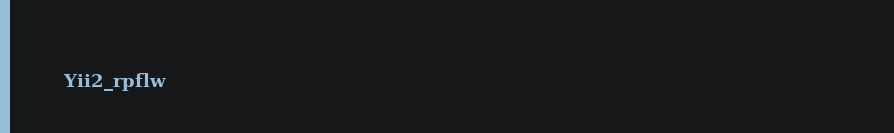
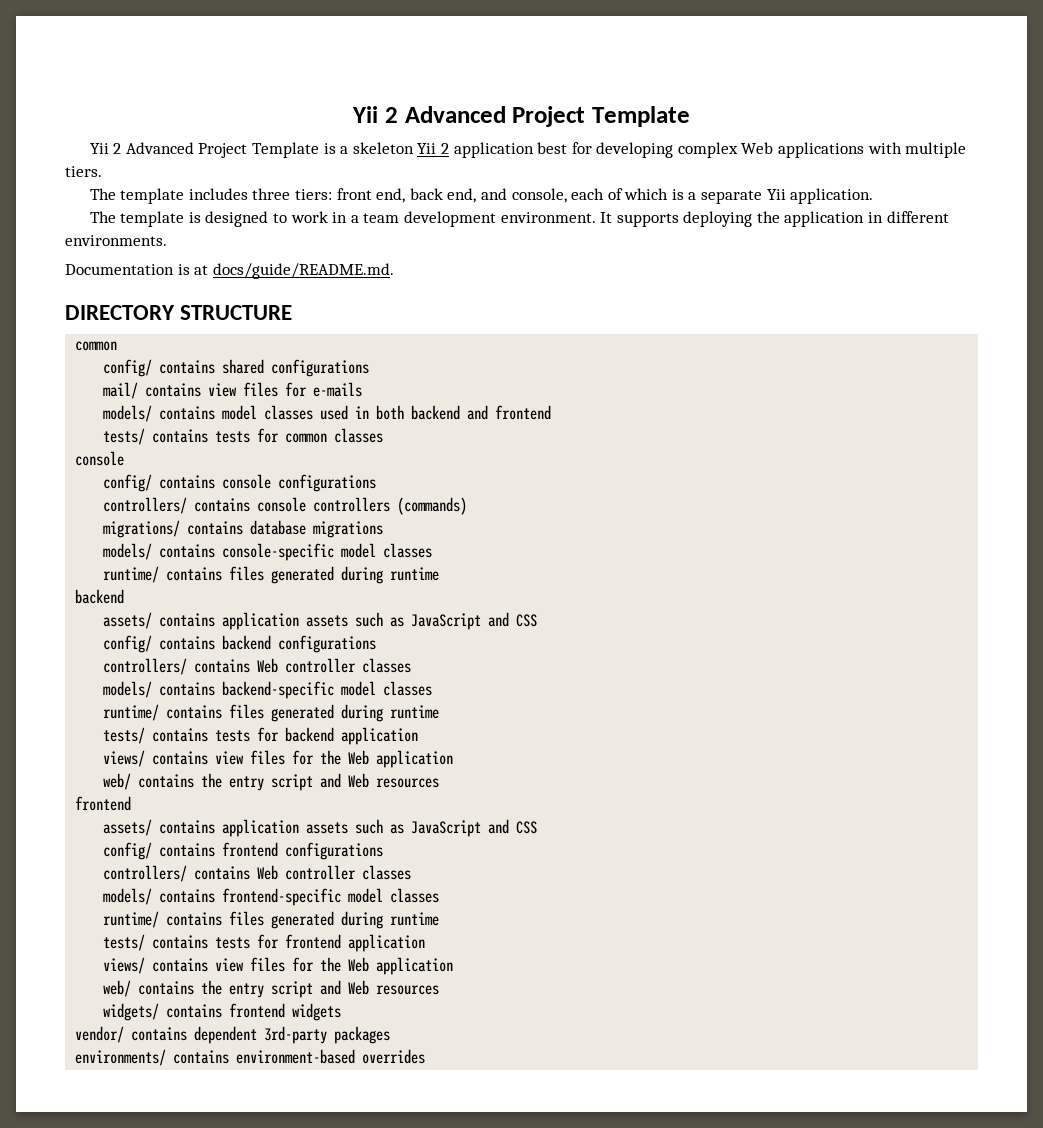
[63,73,166,91] Yii2_rpflw -> [352,106,690,127] [89,142,967,158] [65,166,102,177] [89,188,874,204] [89,211,949,227] [65,235,167,246] [65,263,394,279] [65,305,293,320] [75,341,118,351] [103,359,370,377] [103,382,363,399] [103,405,552,422] [103,428,384,445] [75,451,125,466] [103,474,377,492] [103,497,468,515] [103,520,384,538] [103,543,433,561] [103,566,440,584] [75,589,125,604] [103,612,538,630] [103,635,377,653] [103,658,412,675] [103,681,433,699] [103,704,440,722] [103,727,419,745] [103,750,454,768] [103,773,440,791] [75,796,132,811] [103,819,538,837] [103,842,384,860] [103,865,412,882] [103,888,440,906] [103,911,440,929] [103,934,426,952] [103,957,454,975] [103,980,440,998] [103,1003,342,1021] [75,1026,391,1044] [75,1049,426,1066] Yii 2 Advanced Project Template // Yii 2 Advanced Project Template is a skeleton Yii 2 application best for developing complex Web applications with multiple tiers. // The template includes three tiers: front end, back end, and console, each of which is a separate Yii application. // The template is designed to work in a team development environment. It supports deploying the application in different environments. // Documentation is at docs/guide/README.md. // DIRECTORY STRUCTURE // common // config/ contains shared configurations // mail/ contains view files for e-mails // models/ contains model classes used in both backend and frontend // tests/ contains tests for common classes // console // config/ contains console configurations // controllers/ contains console controllers (commands) // migrations/ contains database migrations // models/ contains console-specific model classes // runtime/ contains files generated during runtime // backend // assets/ contains application assets such as JavaScript and CSS // config/ contains backend configurations // controllers/ contains Web controller classes // models/ contains backend-specific model classes // runtime/ contains files generated during runtime // tests/ contains tests for backend application // views/ contains view files for the Web application // web/ contains the entry script and Web resources // frontend // assets/ contains application assets such as JavaScript and CSS // config/ contains frontend configurations // controllers/ contains Web controller classes // models/ contains frontend-specific model classes // runtime/ contains files generated during runtime // tests/ contains tests for frontend application // views/ contains view files for the Web application // web/ contains the entry script and Web resources // widgets/ contains frontend widgets // vendor/ contains dependent 3rd-party packages // environments/ contains environment-based overrides

